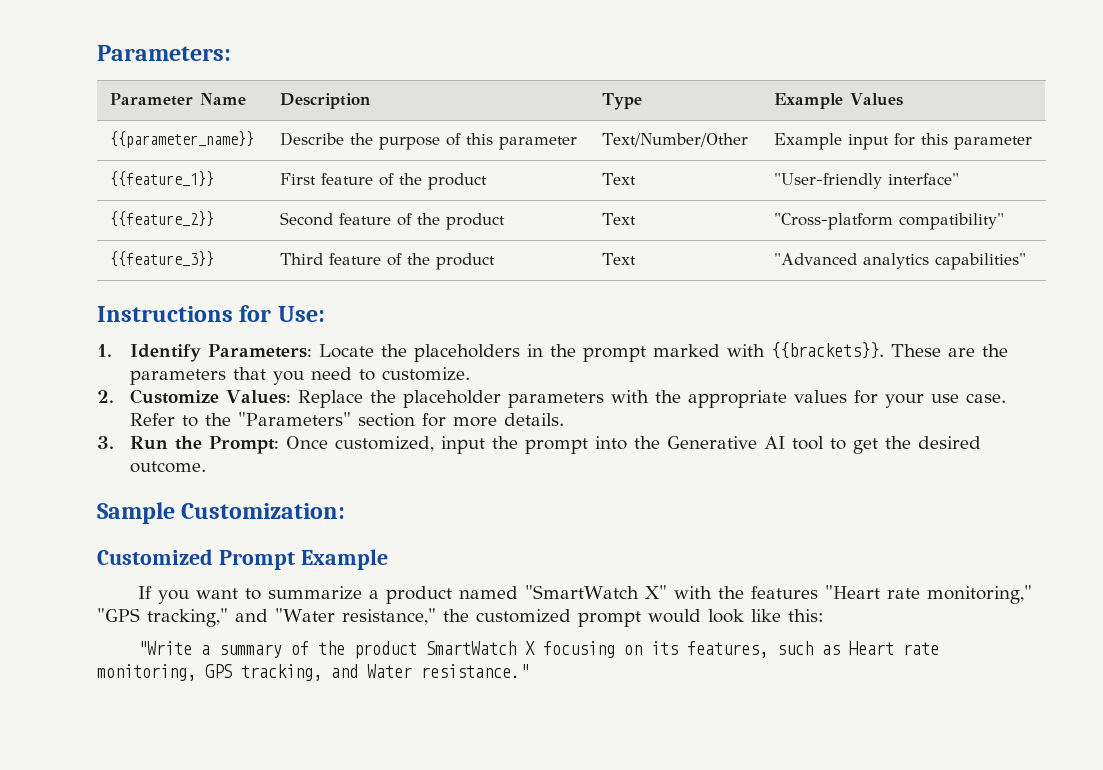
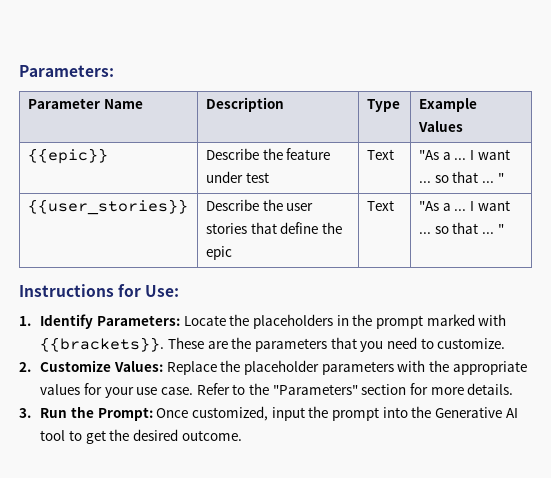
[109,131,254,148] [279,132,577,150] [601,133,748,147] [773,133,1032,150] [109,171,214,187] [279,173,487,190] [601,173,636,185] [773,173,959,189] [109,211,214,227] [279,212,505,230] [601,213,636,225] [773,213,1004,230] [109,251,214,267] [279,253,495,270] [601,253,636,265] [773,253,1026,270] {{parameter_name}} | Describe the purpose of this parameter | Text/Number/Other | Example input for this parameter // {{feature_1}} | First feature of the product | Text | "User-friendly interface" // {{feature_2}} | Second feature of the product | Text | "Cross-platform compatibility" // {{feature_3}} | Third feature of the product | Text | "Advanced analytics capabilities" -> [27,148,108,164] [205,148,331,160] [205,171,269,183] [366,149,394,160] [418,149,510,160] [418,171,504,183] [27,199,188,215] [205,199,314,211] [205,222,342,234] [205,246,232,260] [366,200,394,211] [418,200,510,211] [418,222,504,234] {{epic}} | Describe the feature under test | Text | "As a ... I want ... so that ... " // {{user_stories}} | Describe the user stories that define the epic | Text | "As a ... I want ... so that ... "
[97,502,346,524] [97,549,388,570] [137,585,1032,604] [97,608,824,627] [137,641,939,659] [97,664,529,681] // Sample Customization: // Customized Prompt Example // If you want to summarize a product named "SmartWatch X" with the features "Heart rate monitoring," "GPS tracking," and "Water resistance," the customized prompt would look like this: // "Write a summary of the product SmartWatch X focusing on its features, such as Heart rate monitoring, GPS tracking, and Water resistance." -> (242, 435) none

